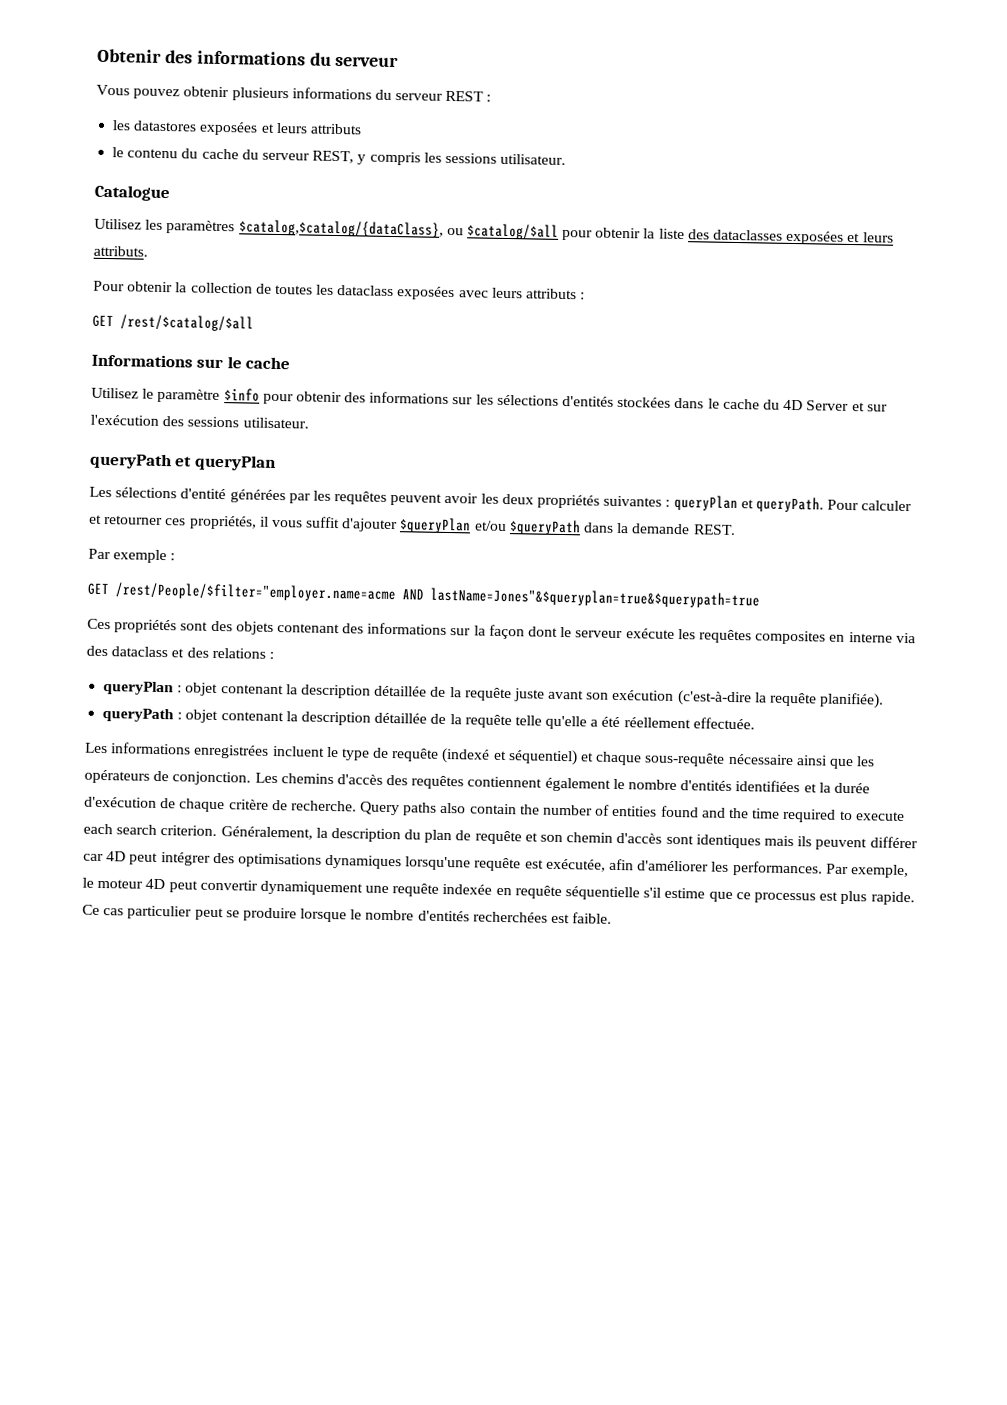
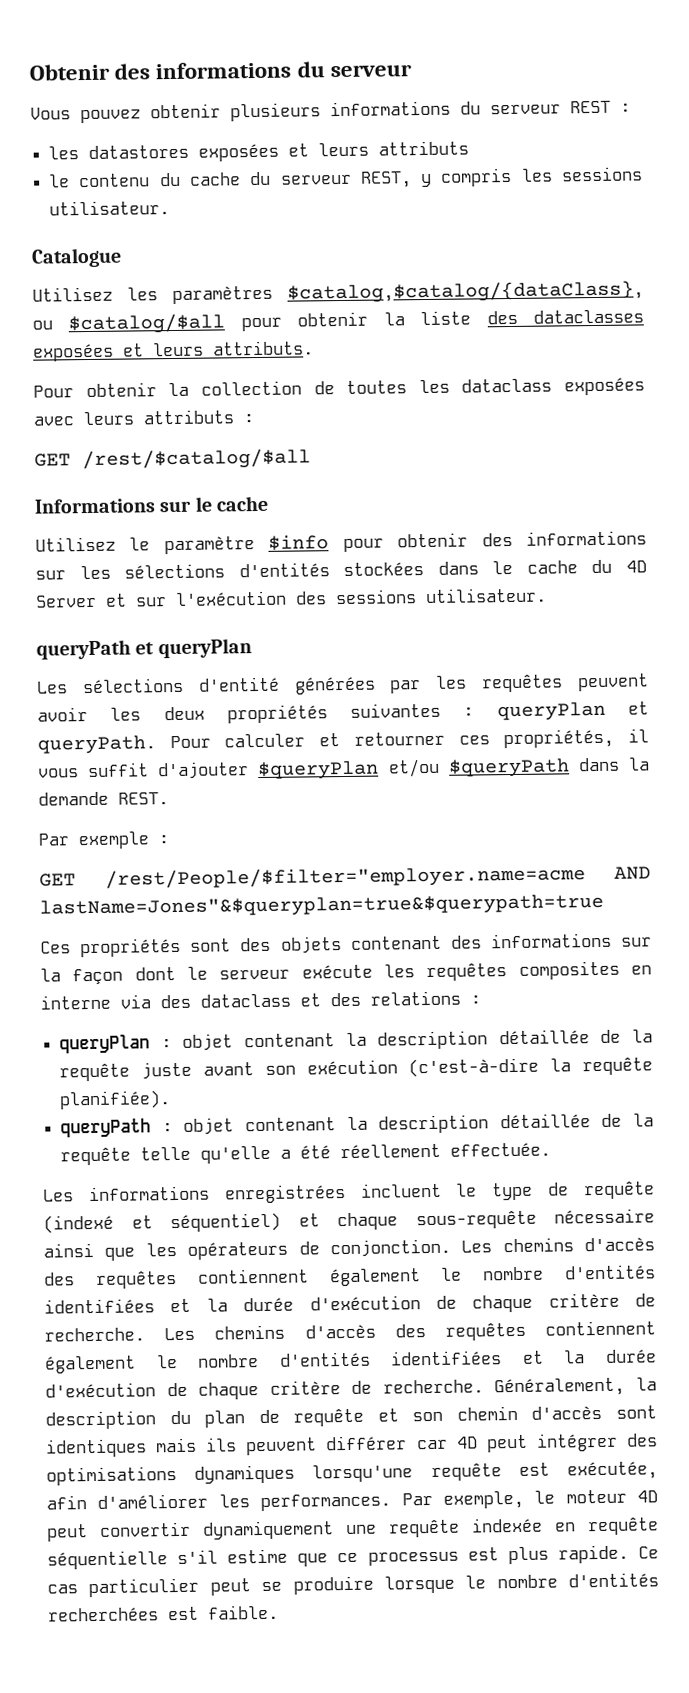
[360,801,905,823] [83,823,218,837] Query paths also contain the number of entities found and the time required to execute each search criterion. -> [164,1320,656,1341] [45,1349,657,1374] [45,1379,484,1400] Les chemins d'accès des requêtes contiennent également le nombre d'entités identifiées et la durée d'exécution de chaque critère de recherche.

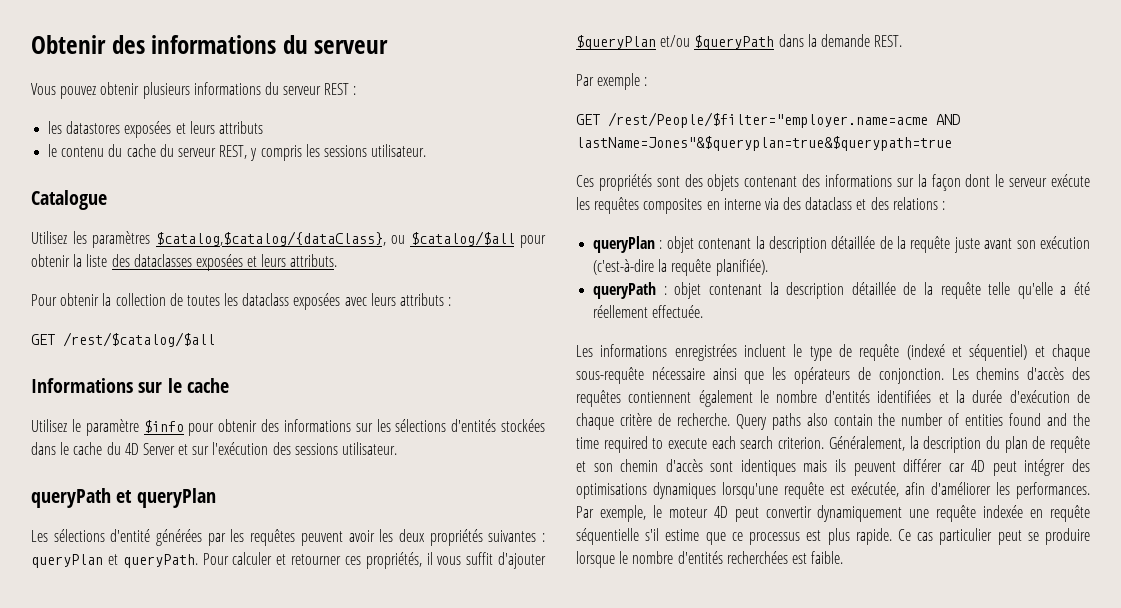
[164,1320,656,1341] [45,1349,657,1374] [45,1379,484,1400] Les chemins d'accès des requêtes contiennent également le nombre d'entités identifiées et la durée d'exécution de chaque critère de recherche. -> [735,413,1090,430] [576,436,825,453] Query paths also contain the number of entities found and the time required to execute each search criterion.

